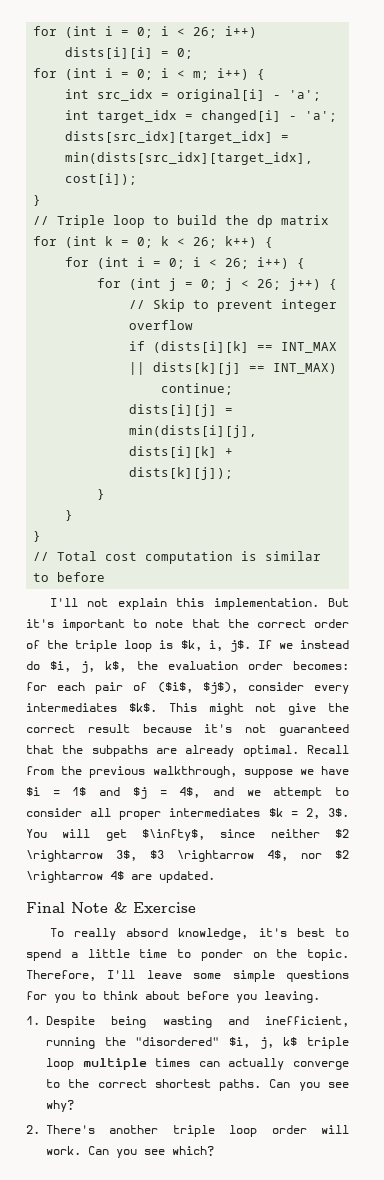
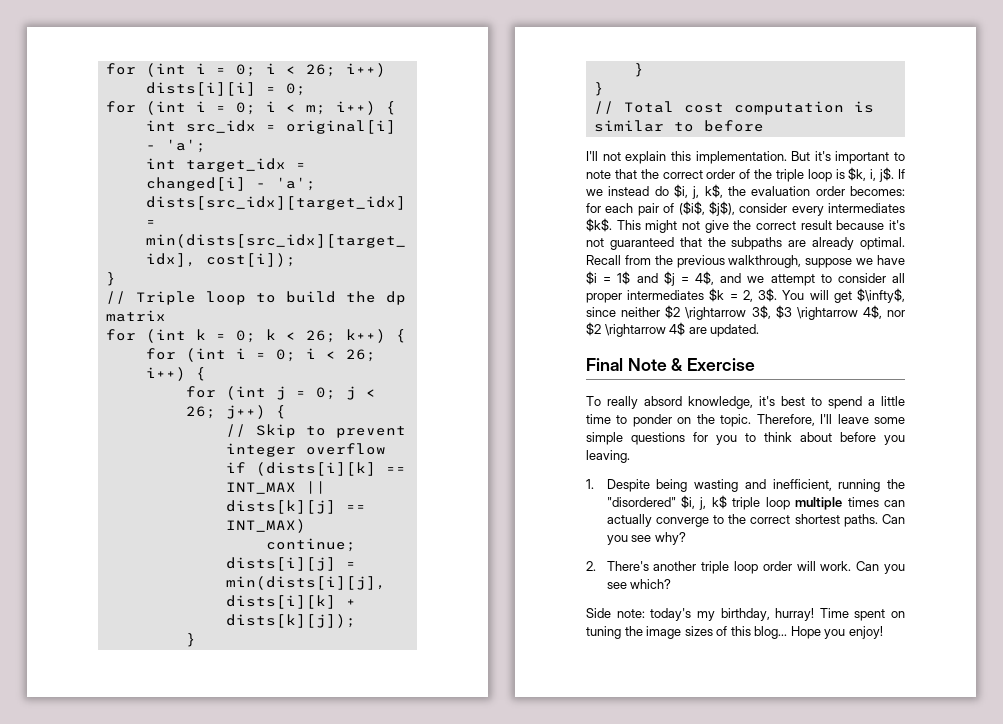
(214, 1151) none -> [586,608,905,621] [586,626,883,639] // Side note: today's my birthday, hurray! Time spent on tuning the image sizes of this blog... Hope you enjoy!

